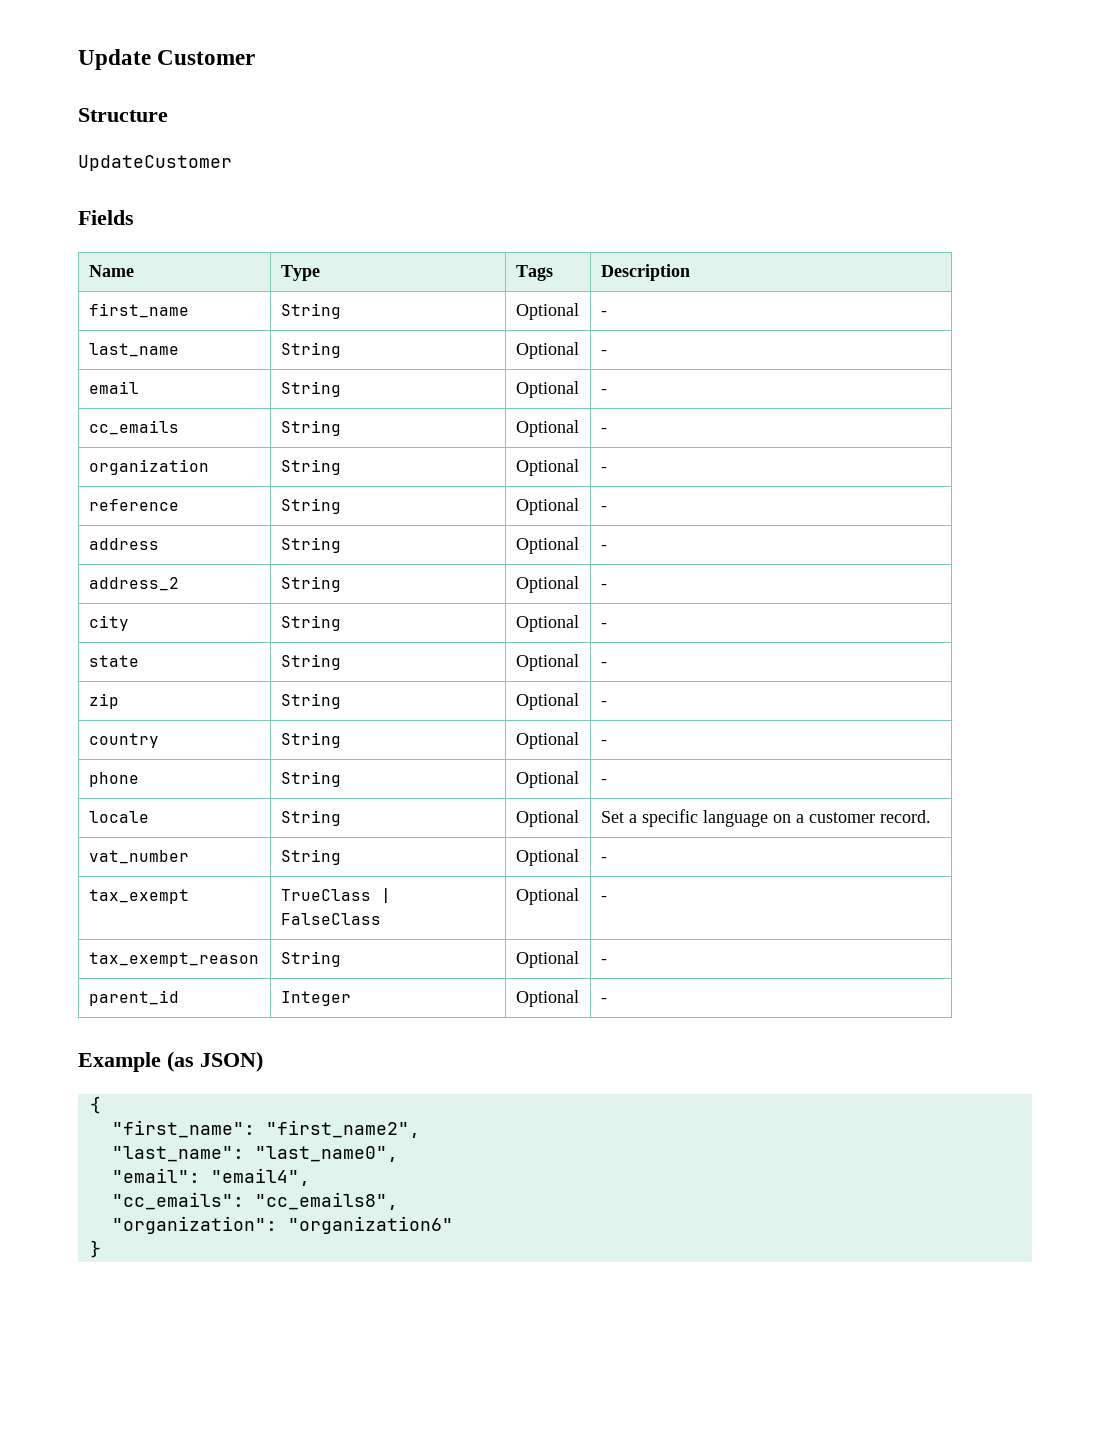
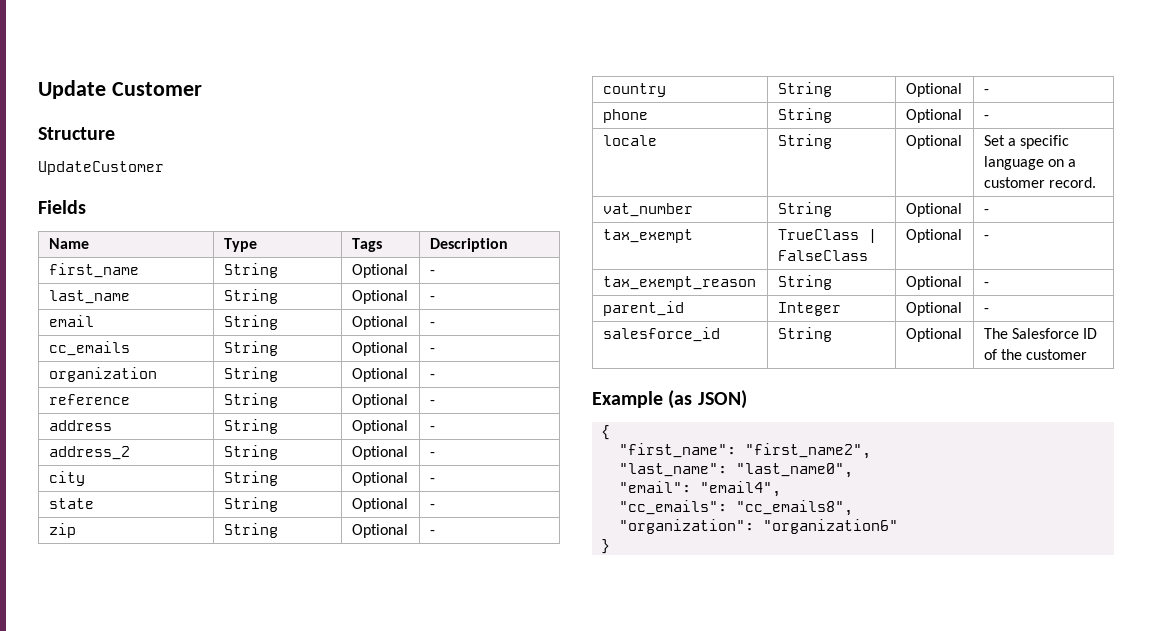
(607, 1000) none -> [602,327,720,342] [777,327,832,342] [905,328,962,342] [983,328,1098,339] [983,349,1088,360] // salesforce_id | String | Optional | The Salesforce ID of the customer

